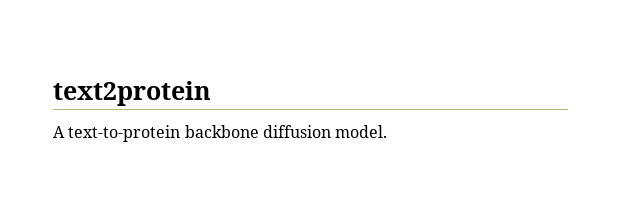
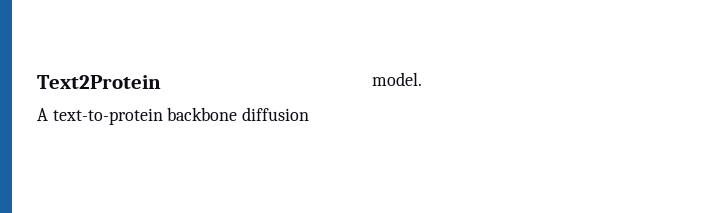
[53,81,211,106] text2protein -> [37,75,161,89] Text2Protein

